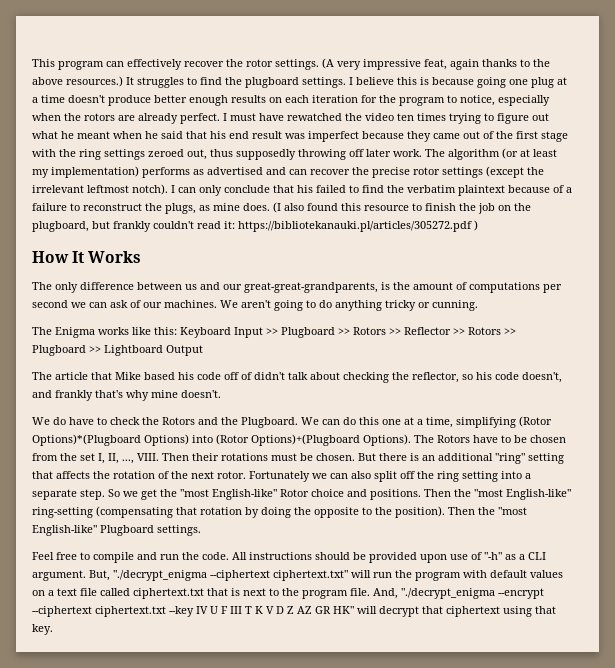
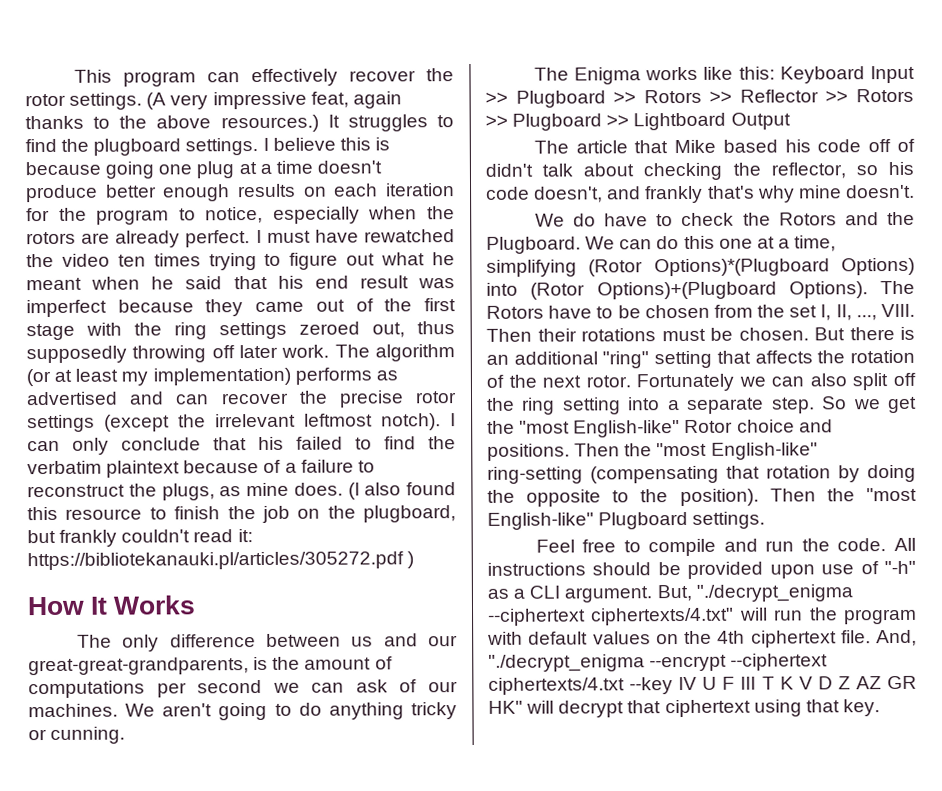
[273,570,348,581] ciphertext.txt" -> [591,607,735,626] ciphertexts/4.txt"
[48,588,348,599] a text file called ciphertext.txt that is next to the program -> [684,630,837,648] the 4th ciphertext
[95,606,166,617] ciphertext.txt -> [488,677,625,695] ciphertexts/4.txt

